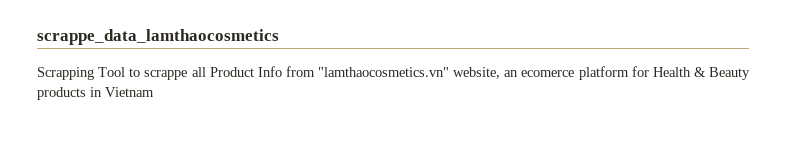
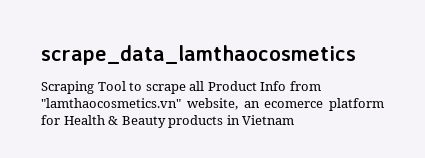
[37,29,279,45] [37,67,94,80] scrappe_data_lamthaocosmetics // Scrapping -> [41,45,356,65] [41,81,94,94] scrape_data_lamthaocosmetics // Scraping
[144,70,188,80] scrappe -> [145,84,186,94] scrape

